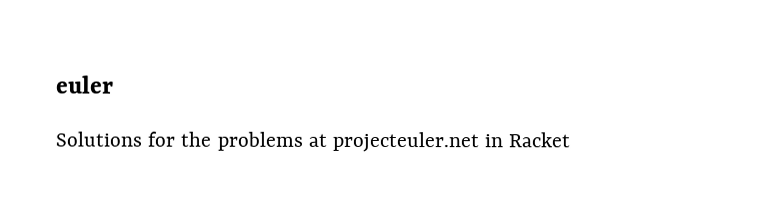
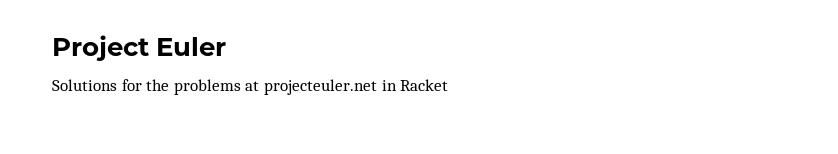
[56,75,114,94] euler -> [52,35,227,61] Project Euler

